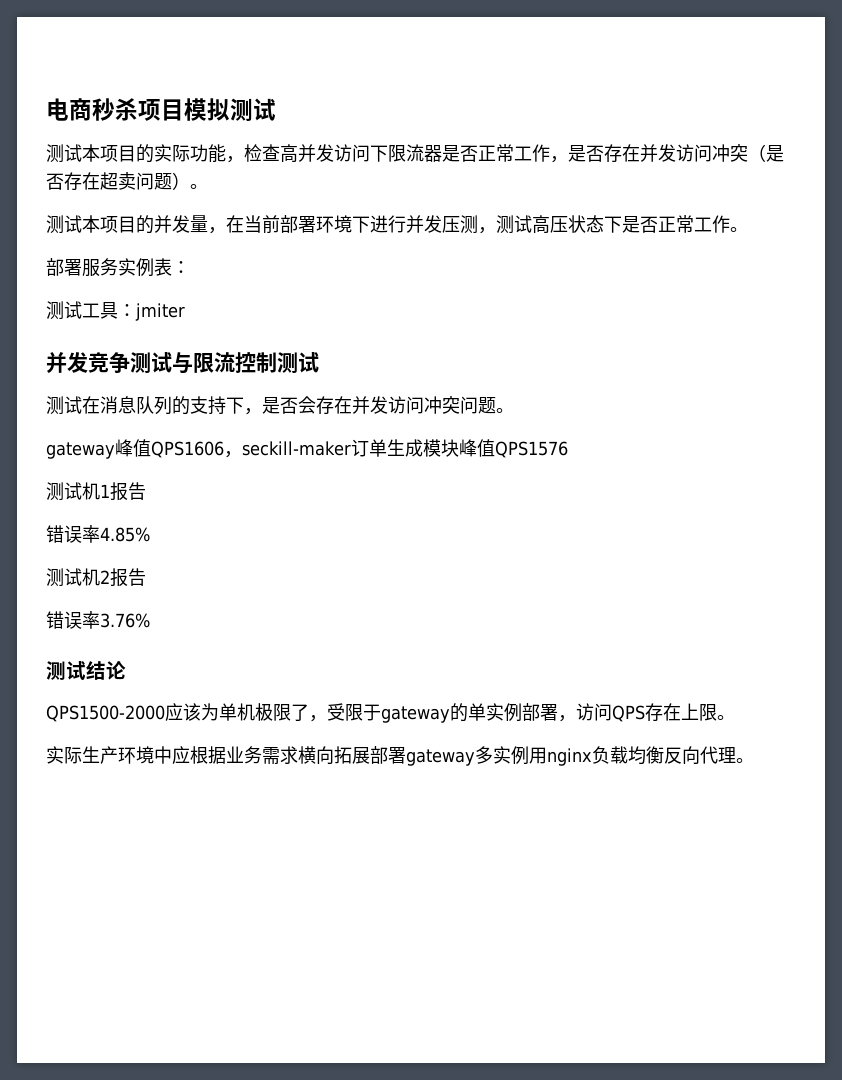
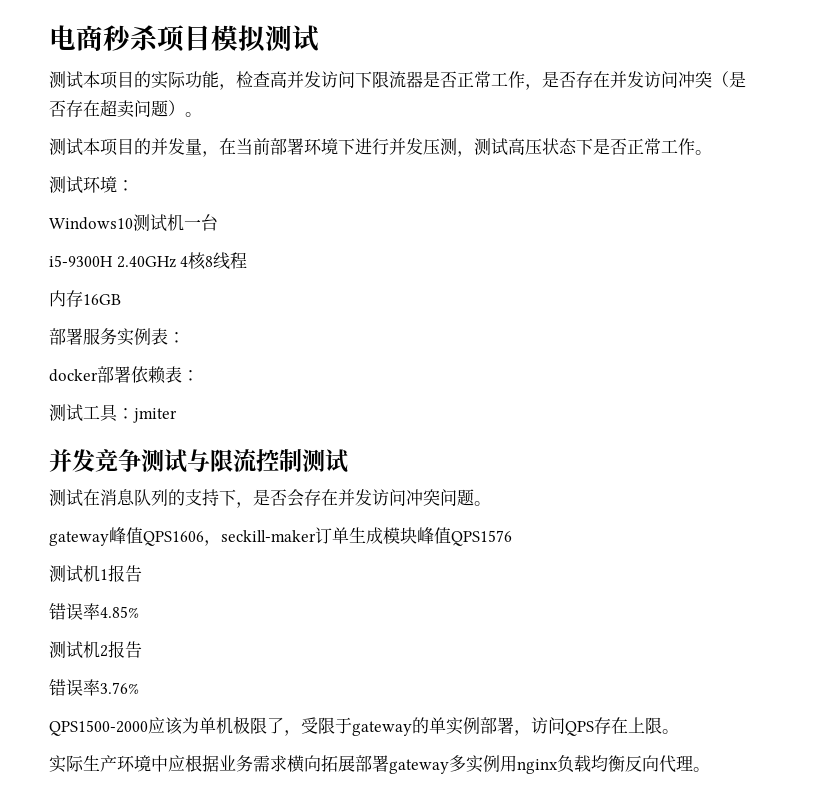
(748, 229) none -> [49,176,134,194] [49,214,218,232] [49,252,248,270] [49,290,121,307] // 测试环境： // Windows10测试机一台 // i5-9300H 2.40GHz 4核8线程 // 内存16GB
(190, 267) none -> [49,366,199,384] // docker部署依赖表：
[46,661,126,680] // 测试结论 -> (139, 688) none

